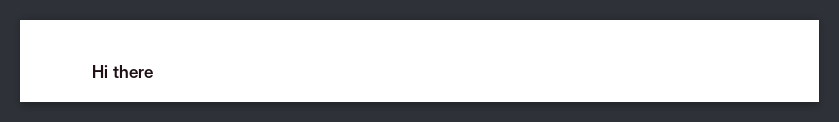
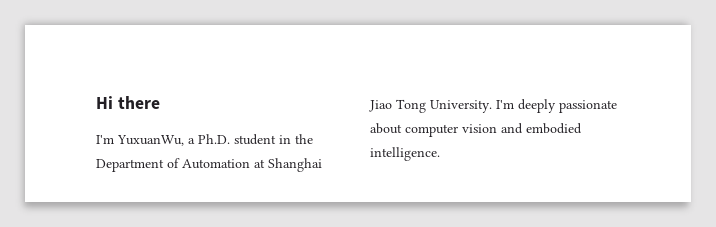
(153, 71) none -> [96,134,313,146] [96,158,322,172] [369,99,617,113] [370,123,582,137] [370,147,440,161] // I'm YuxuanWu, a Ph.D. student in the Department of Automation at Shanghai Jiao Tong University. I'm deeply passionate about computer vision and embodied intelligence.

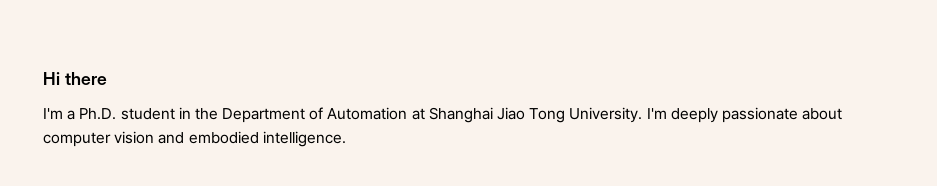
[117,135,184,146] YuxuanWu, -> (63, 113) none

